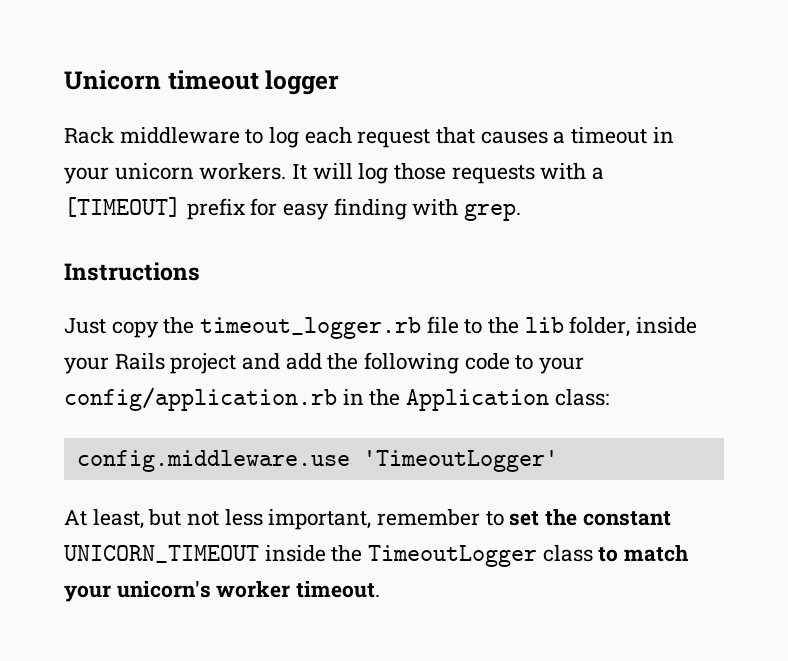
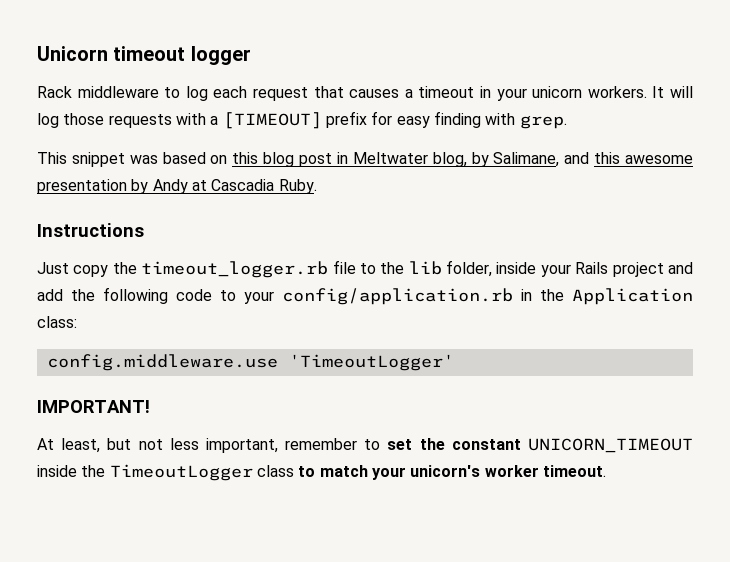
(522, 212) none -> [37,152,694,167] [37,179,317,194] // This snippet was based on this blog post in Meltwater blog, by Salimane, and this awesome presentation by Andy at Cascadia Ruby.
(558, 461) none -> [37,400,150,413] // IMPORTANT!

